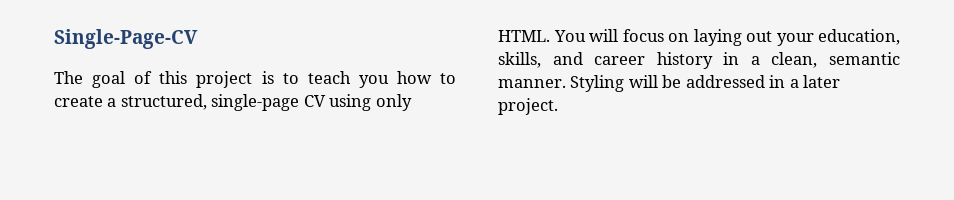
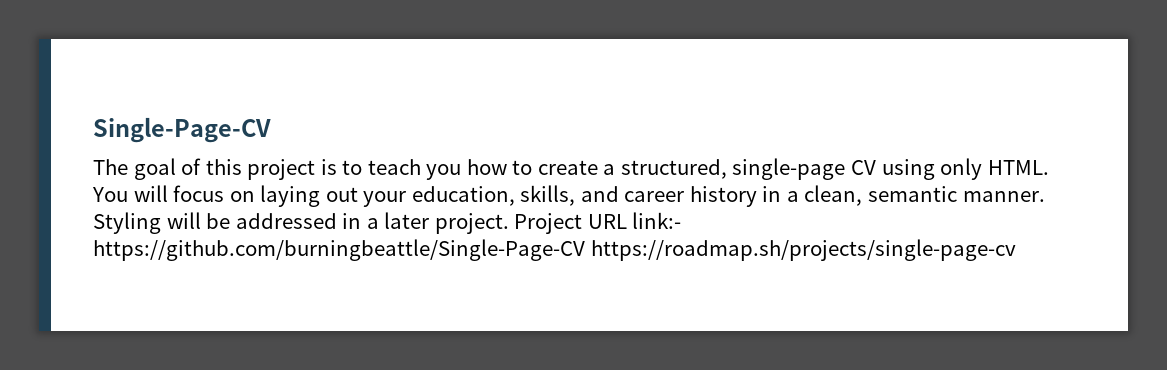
(558, 106) none -> [514,212,682,234] [93,239,1016,261] Project URL link:- https://github.com/burningbeattle/Single-Page-CV https://roadmap.sh/projects/single-page-cv

